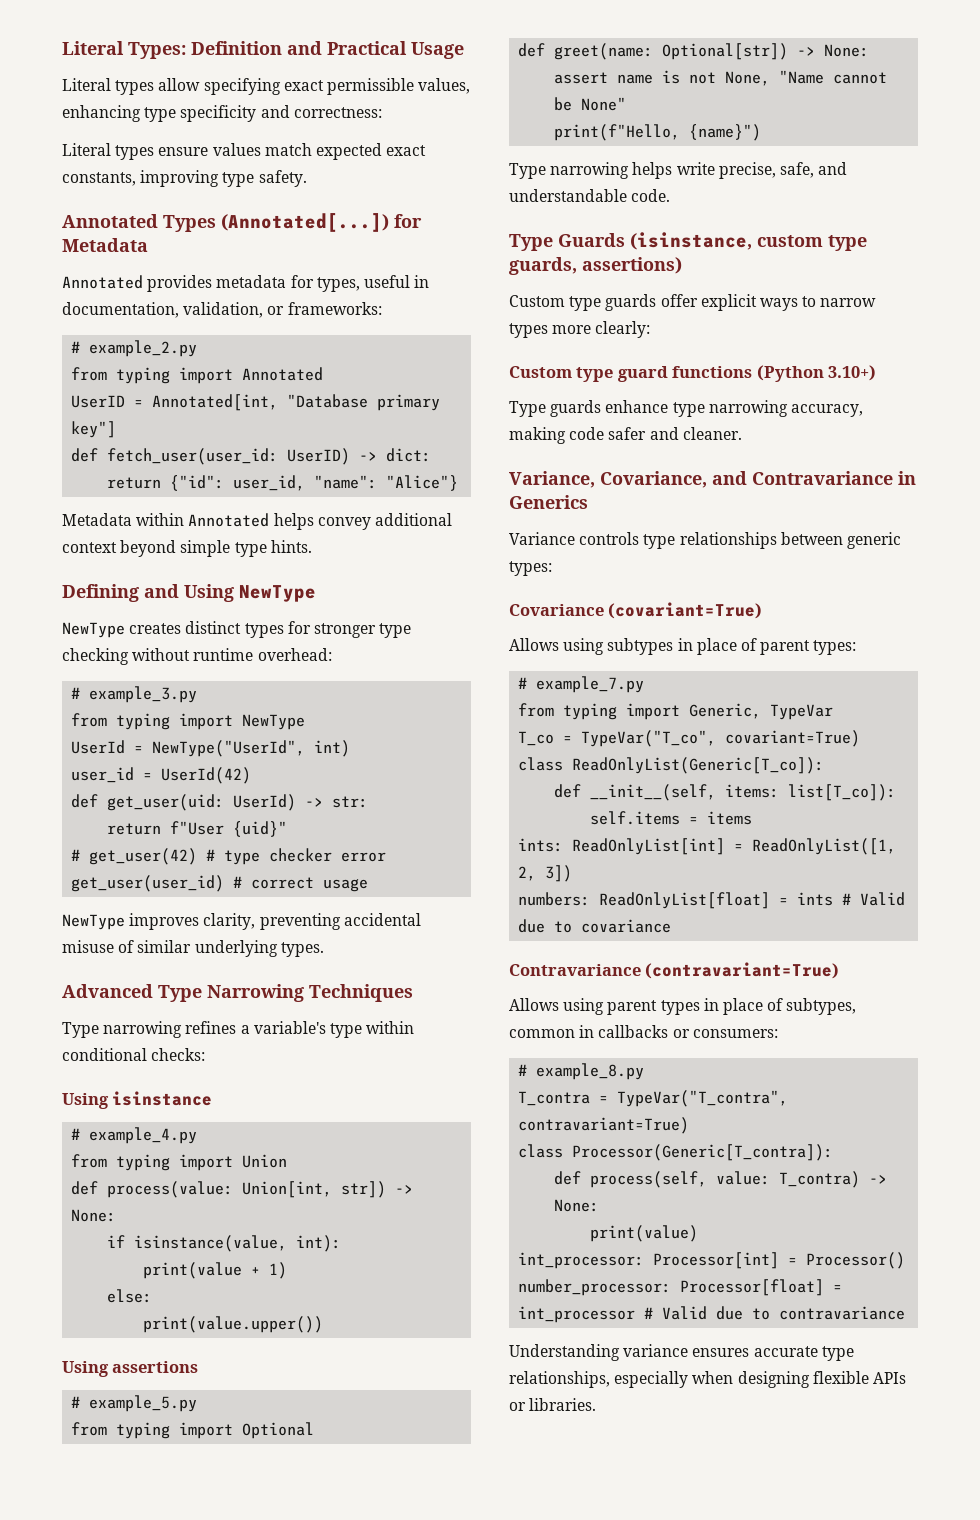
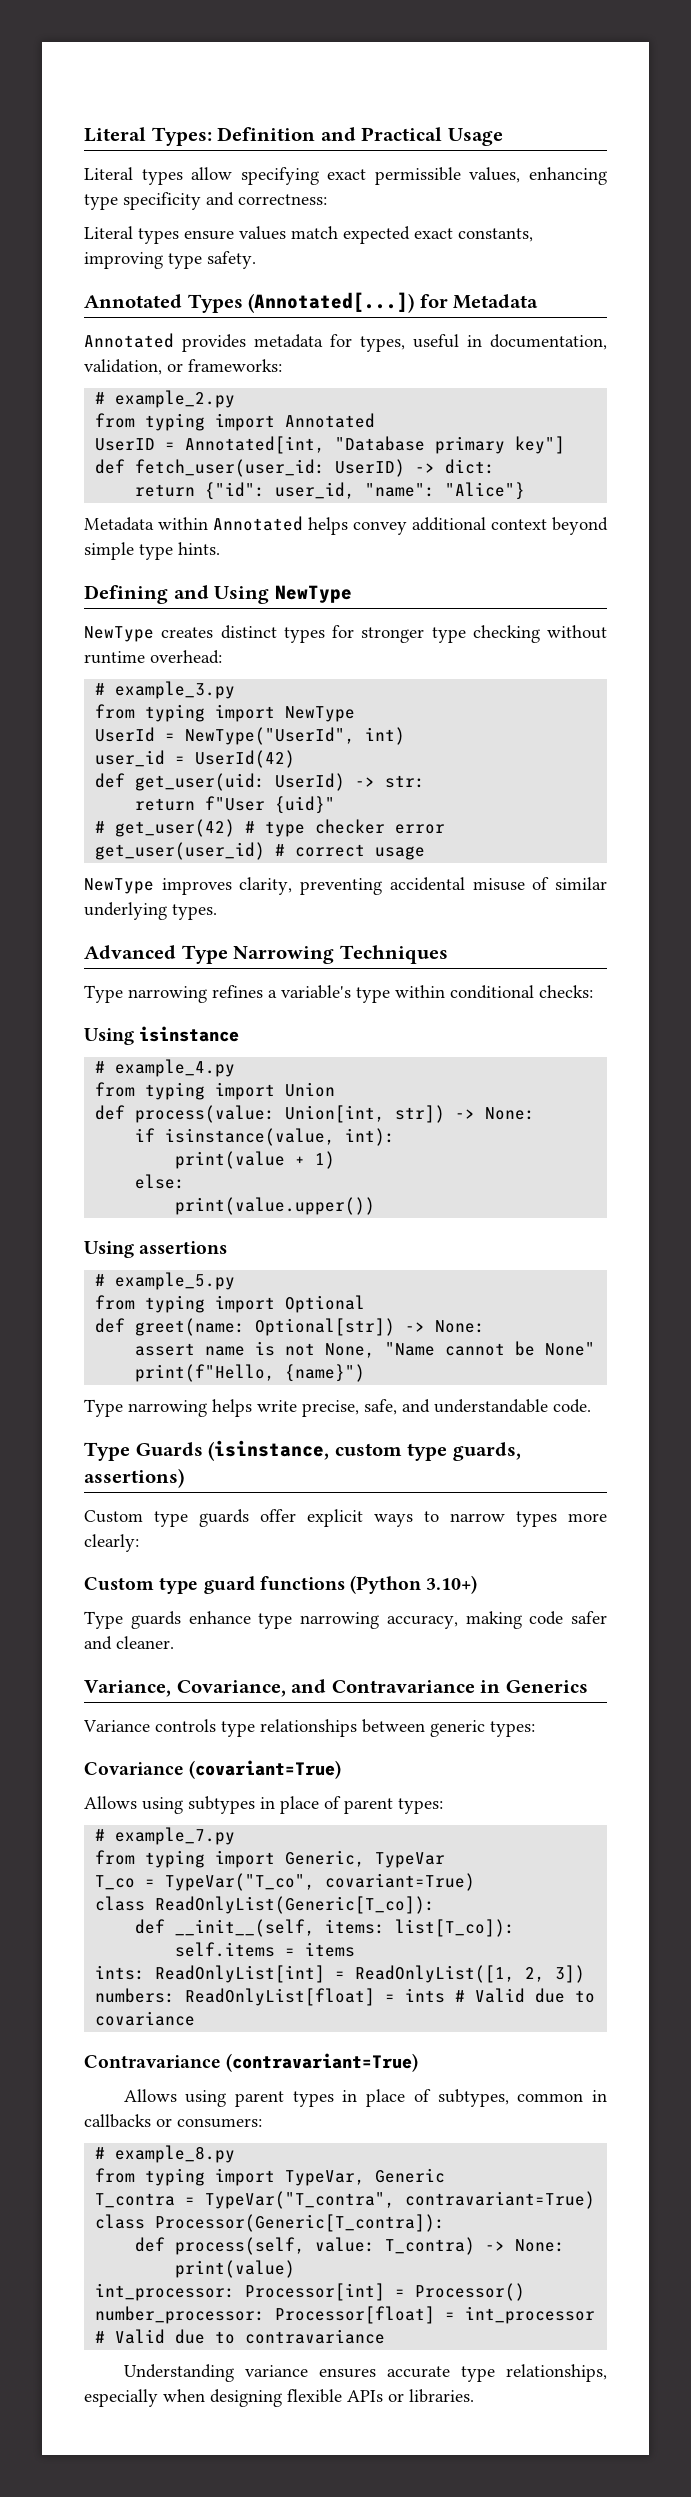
(645, 1071) none -> [95,2168,446,2186] // from typing import TypeVar, Generic

